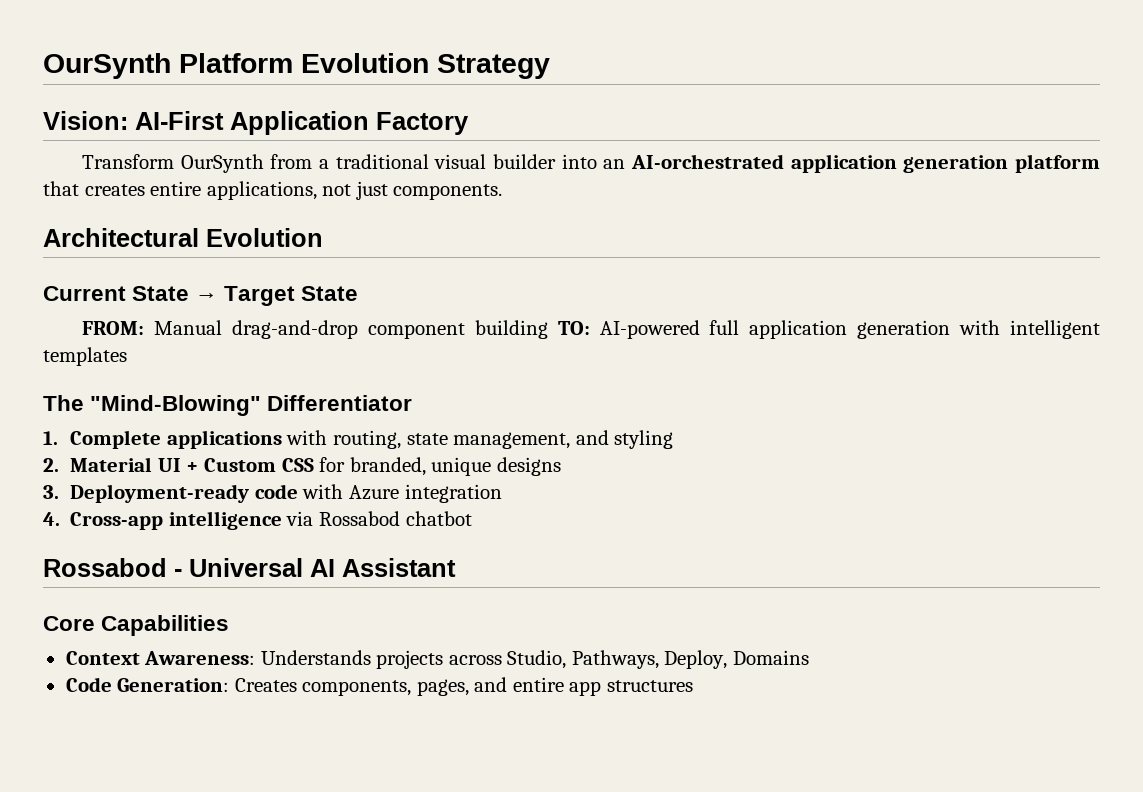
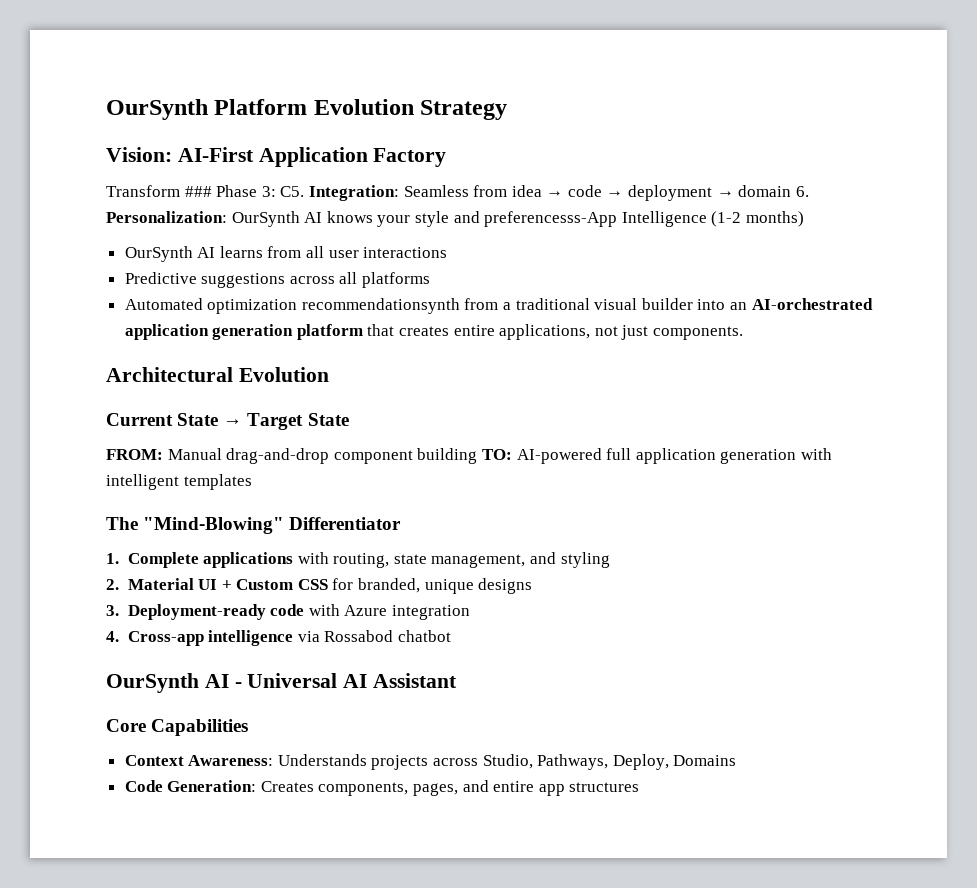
[180,154,264,173] OurSynth -> [184,185,809,201] [106,211,804,227] [124,246,448,262] [124,272,431,288] [124,298,460,314] ### Phase 3: C5. Integration: Seamless from idea → code → deployment → domain 6. Personalization: OurSynth AI knows your style and preferencesss-App Intelligence (1-2 months) // OurSynth AI learns from all user interactions // Predictive suggestions across all platforms // Automated optimization recommendationsynth
[43,558,167,577] Rossabod -> [106,673,229,693] OurSynth AI

